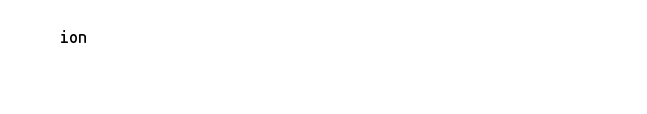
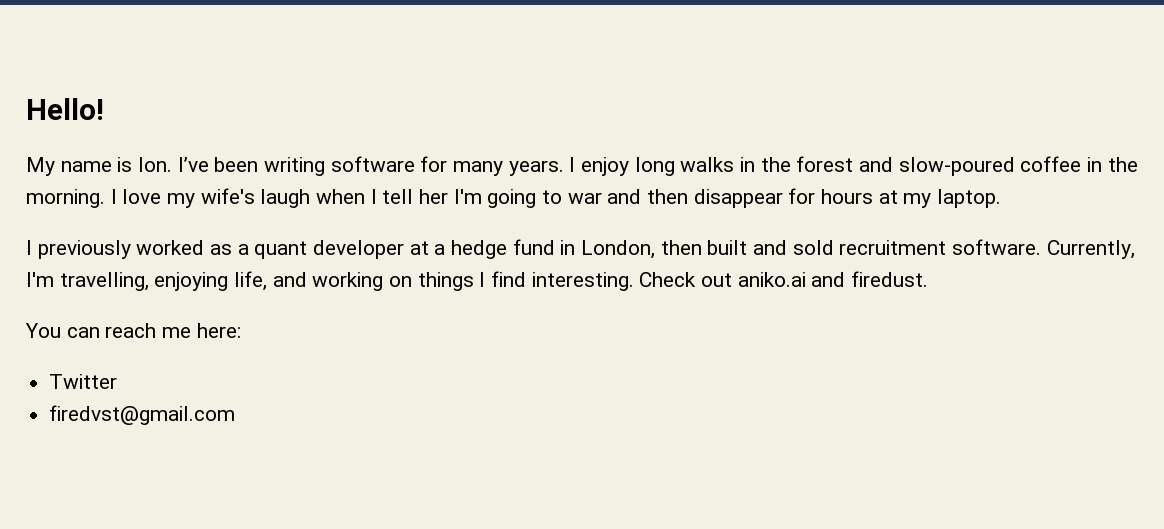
[60,30,87,43] ion -> [26,98,104,120] [26,156,1138,176] [26,188,1002,208] [26,239,1135,259] [26,271,929,291] [25,323,241,338] [49,374,118,389] [49,405,236,425] Hello! // My name is Ion. I’ve been writing software for many years. I enjoy long walks in the forest and slow-poured coffee in the morning. I love my wife's laugh when I tell her I'm going to war and then disappear for hours at my laptop. // I previously worked as a quant developer at a hedge fund in London, then built and sold recruitment software. Currently, I'm travelling, enjoying life, and working on things I find interesting. Check out aniko.ai and firedust. // You can reach me here: // Twitter // firedvst@gmail.com

